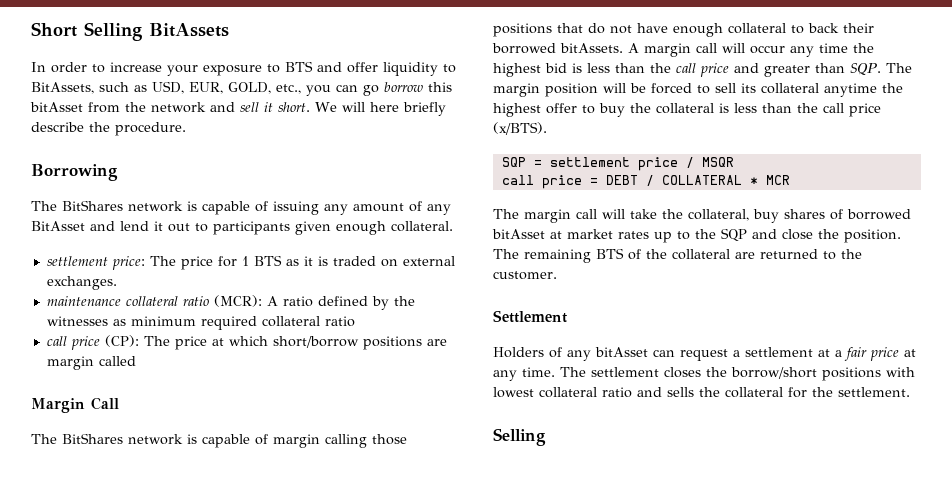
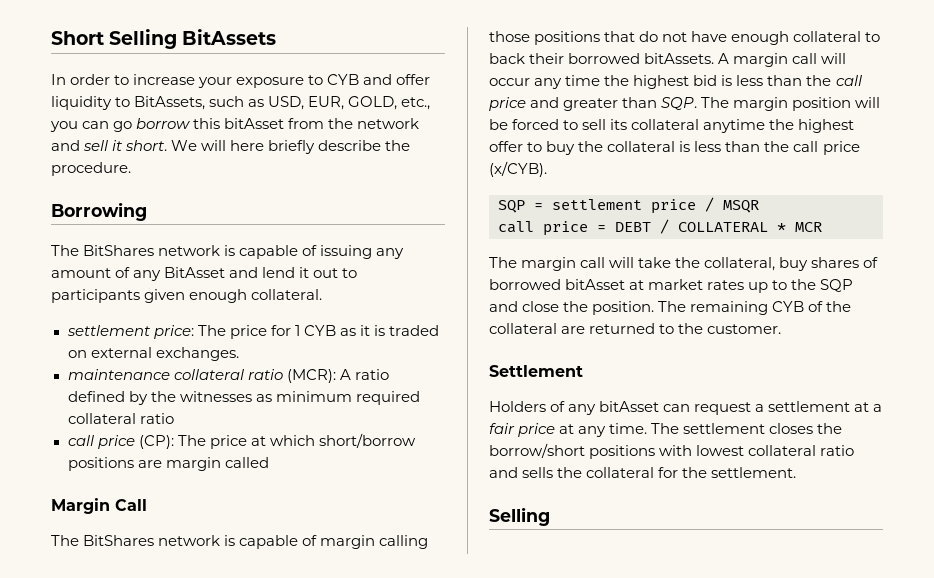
[285,61,313,72] BTS -> [327,74,360,85] CYB
[253,255,282,266] BTS -> [303,325,336,336] CYB
[493,122,547,135] (x/BTS). -> [489,161,547,177] (x/CYB).
[596,248,624,259] BTS -> [772,301,805,312] CYB

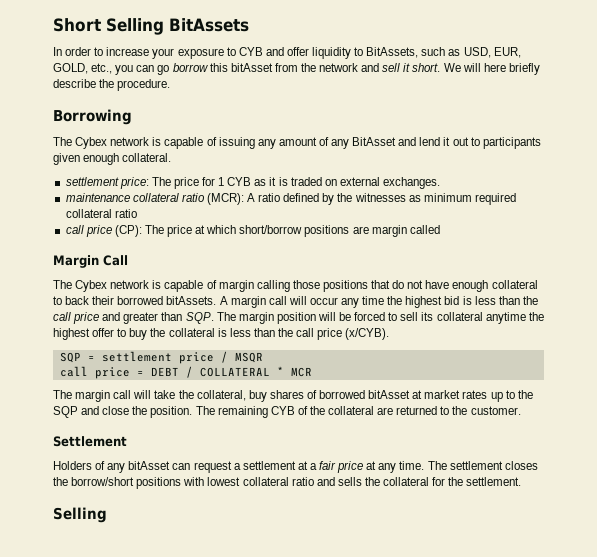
[83,245,155,256] BitShares -> [75,137,108,149] Cybex
[83,535,155,546] BitShares -> [75,280,108,292] Cybex

